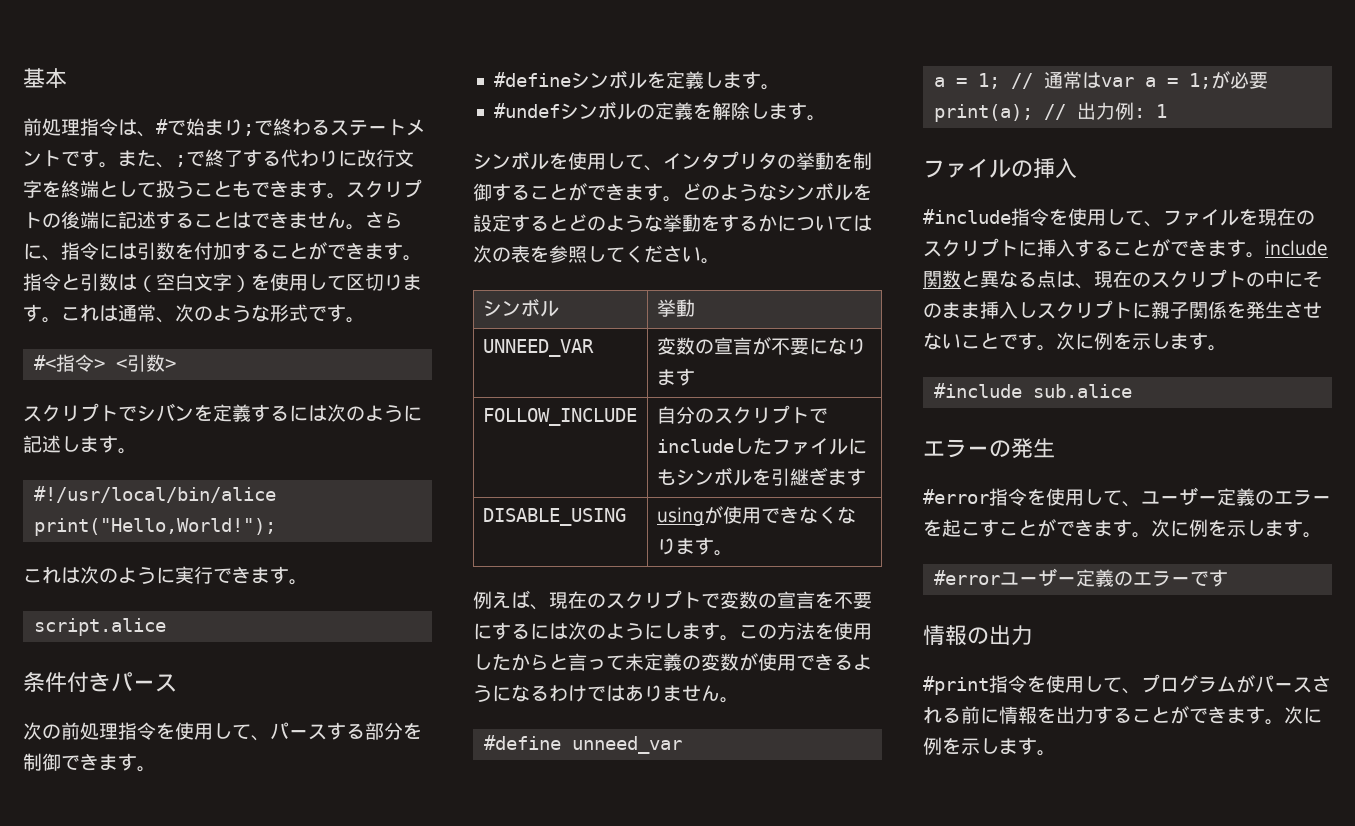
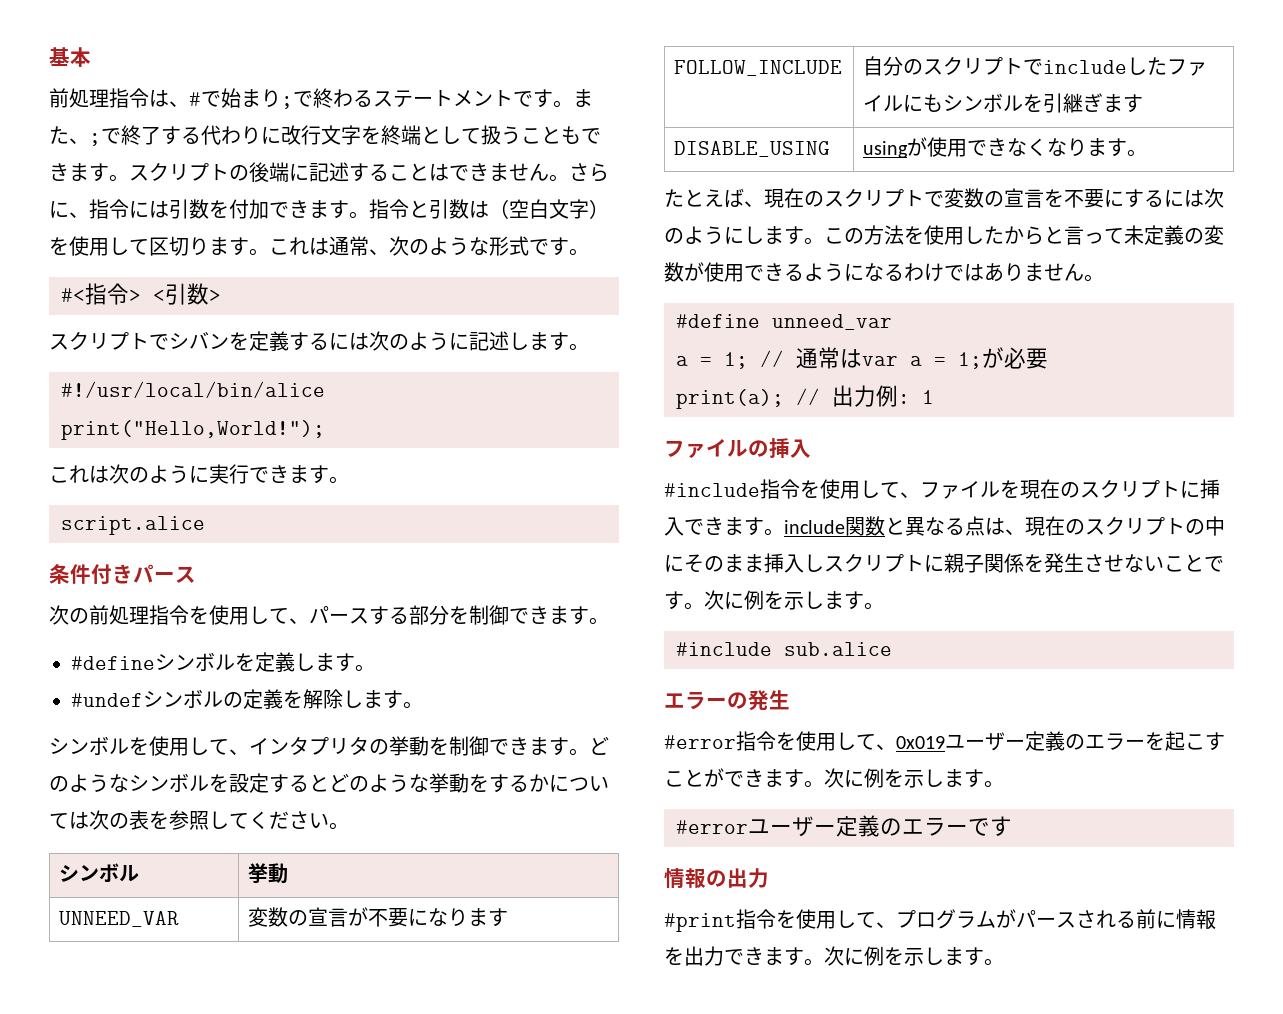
[232,242,327,260] することが -> (269, 209) none
[492,183,587,201] することが -> (489, 746) none
[473,591,492,609] 例 -> [664,189,704,207] たと
[1075,239,1170,257] することが -> (684, 526) none
(1141, 504) none -> [896,736,945,749] 0x019
[1094,706,1189,724] することが -> (724, 956) none

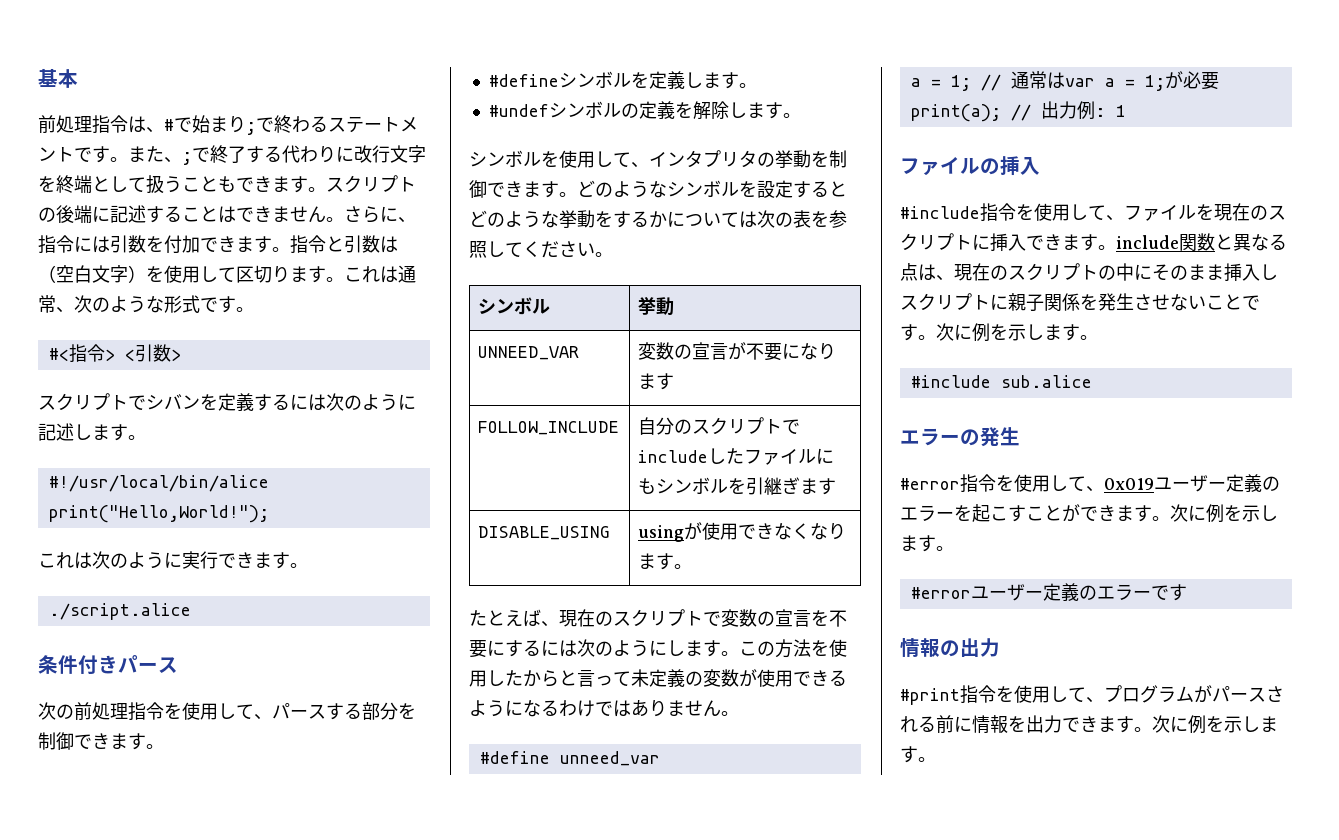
[61,516,205,535] script.alice -> [48,603,191,620] ./script.alice

